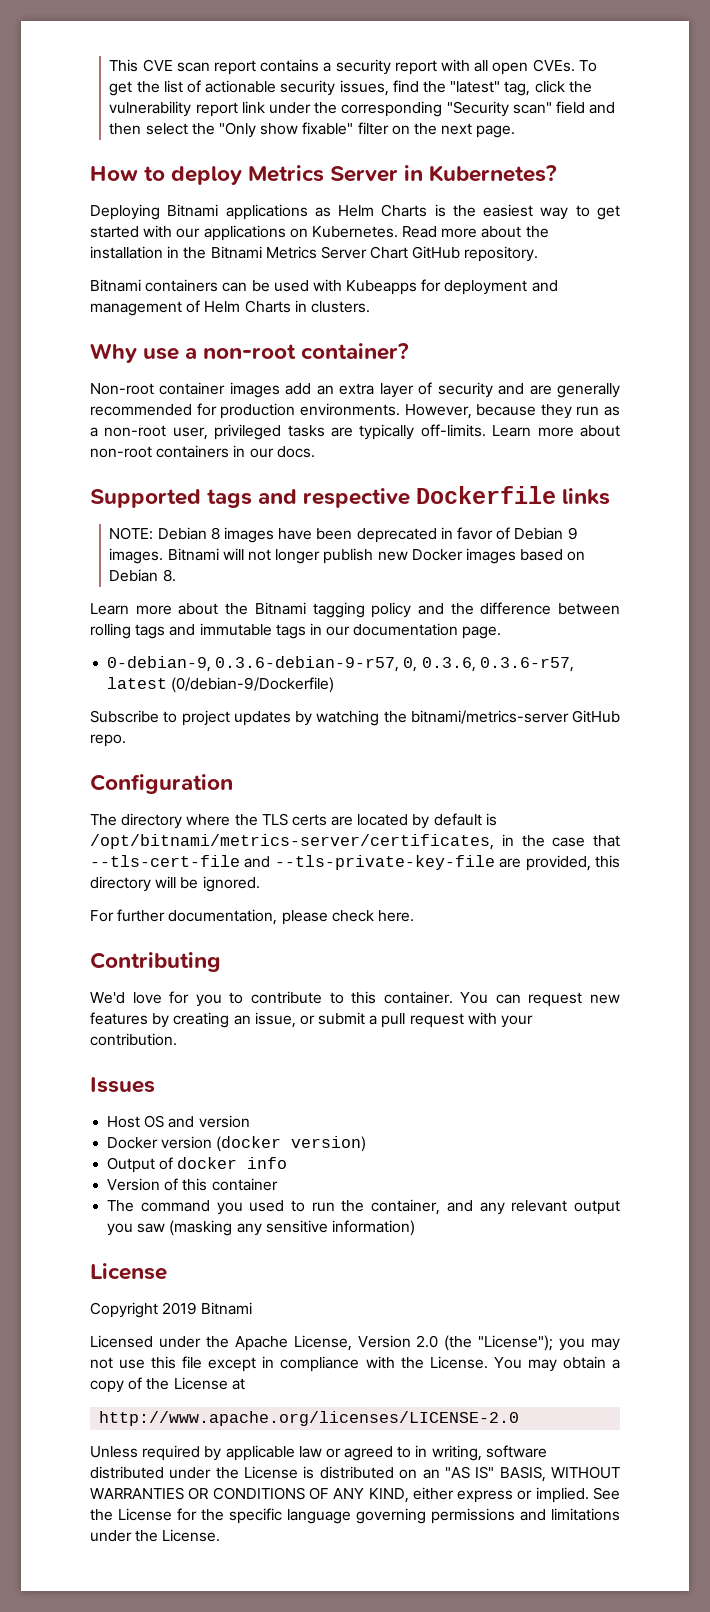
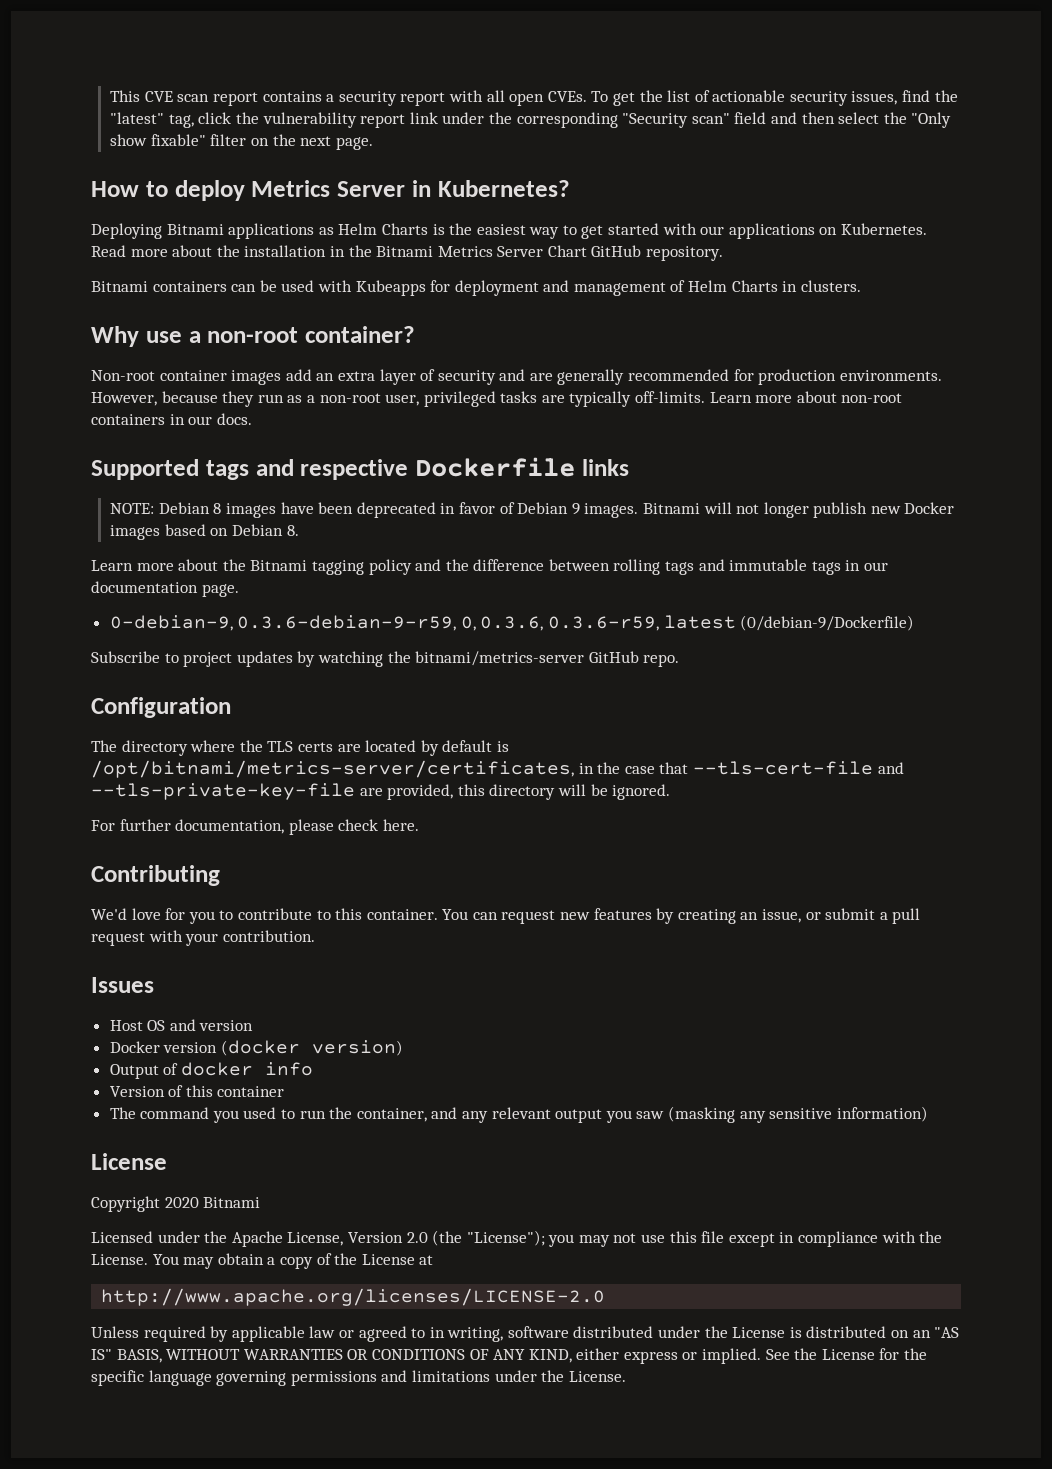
[215,656,400,672] 0.3.6-debian-9-r57, -> [237,615,457,631] 0.3.6-debian-9-r59,
[479,657,574,672] 0.3.6-r57, -> [548,616,660,631] 0.3.6-r59,
[162,1302,198,1315] 2019 -> [164,1197,199,1208] 2020

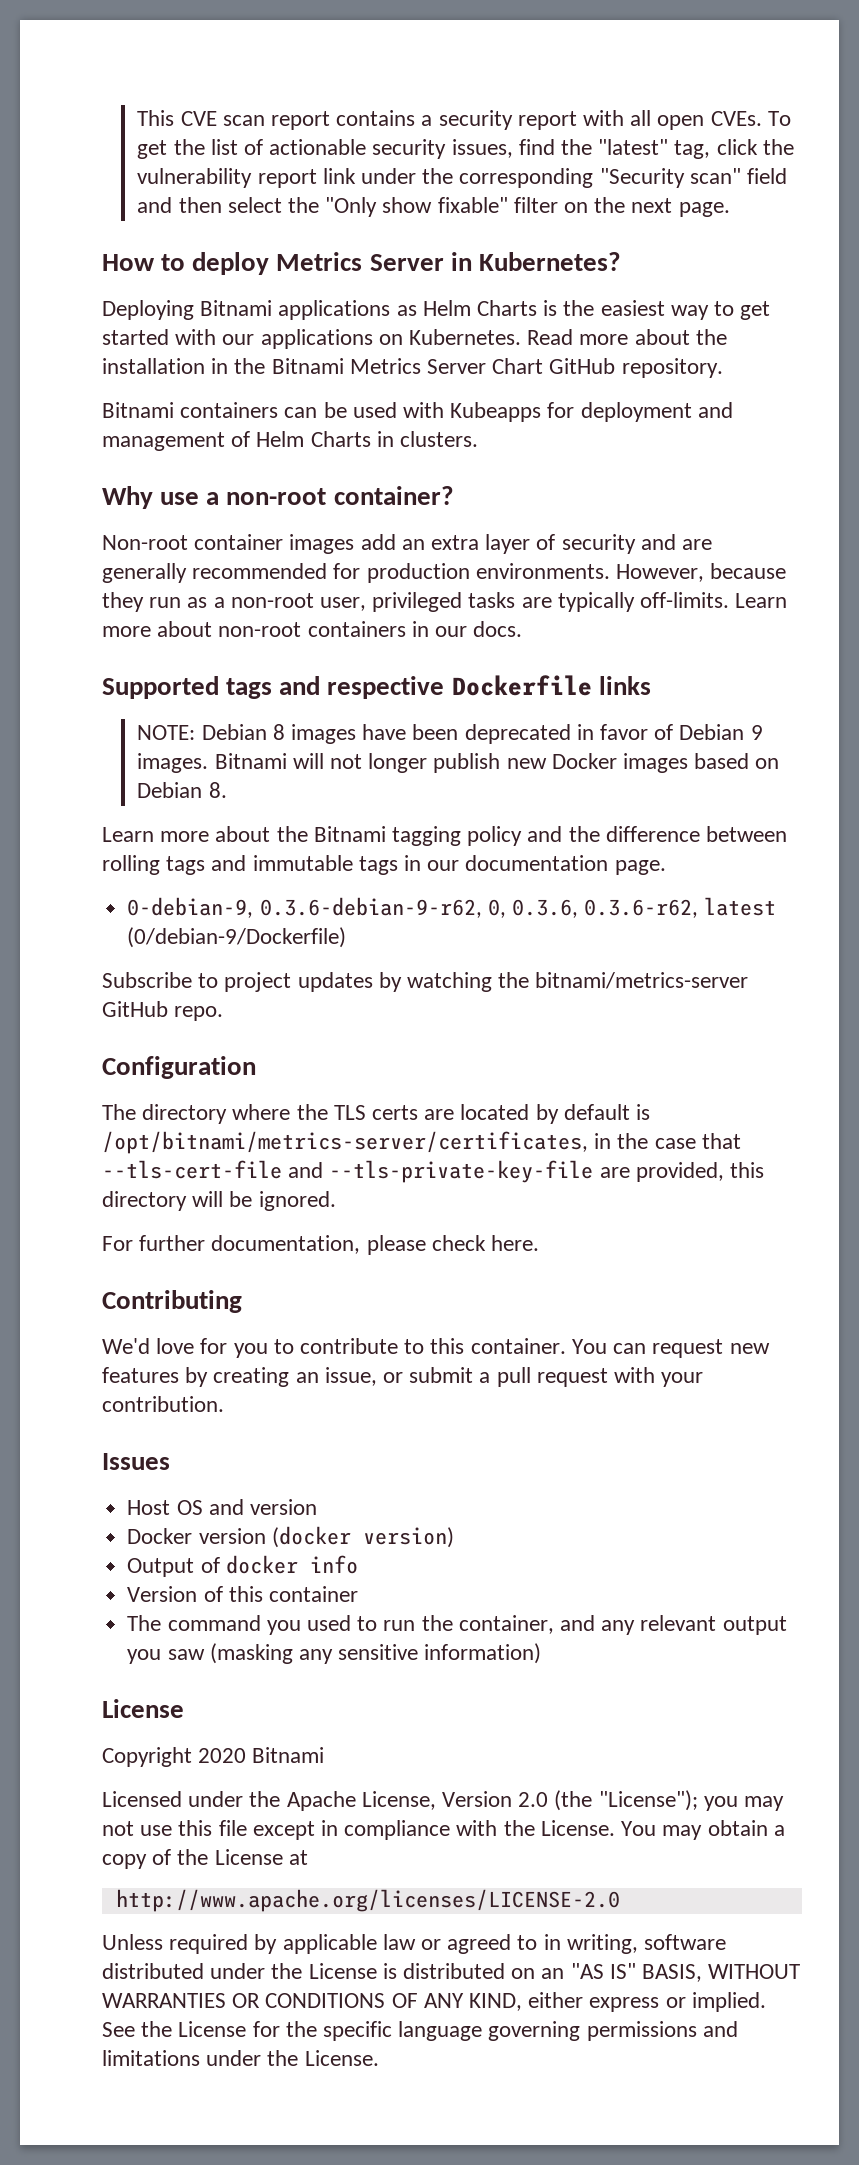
[237,615,457,631] 0.3.6-debian-9-r59, -> [259,897,482,918] 0.3.6-debian-9-r62,
[548,616,660,631] 0.3.6-r59, -> [584,899,699,918] 0.3.6-r62,

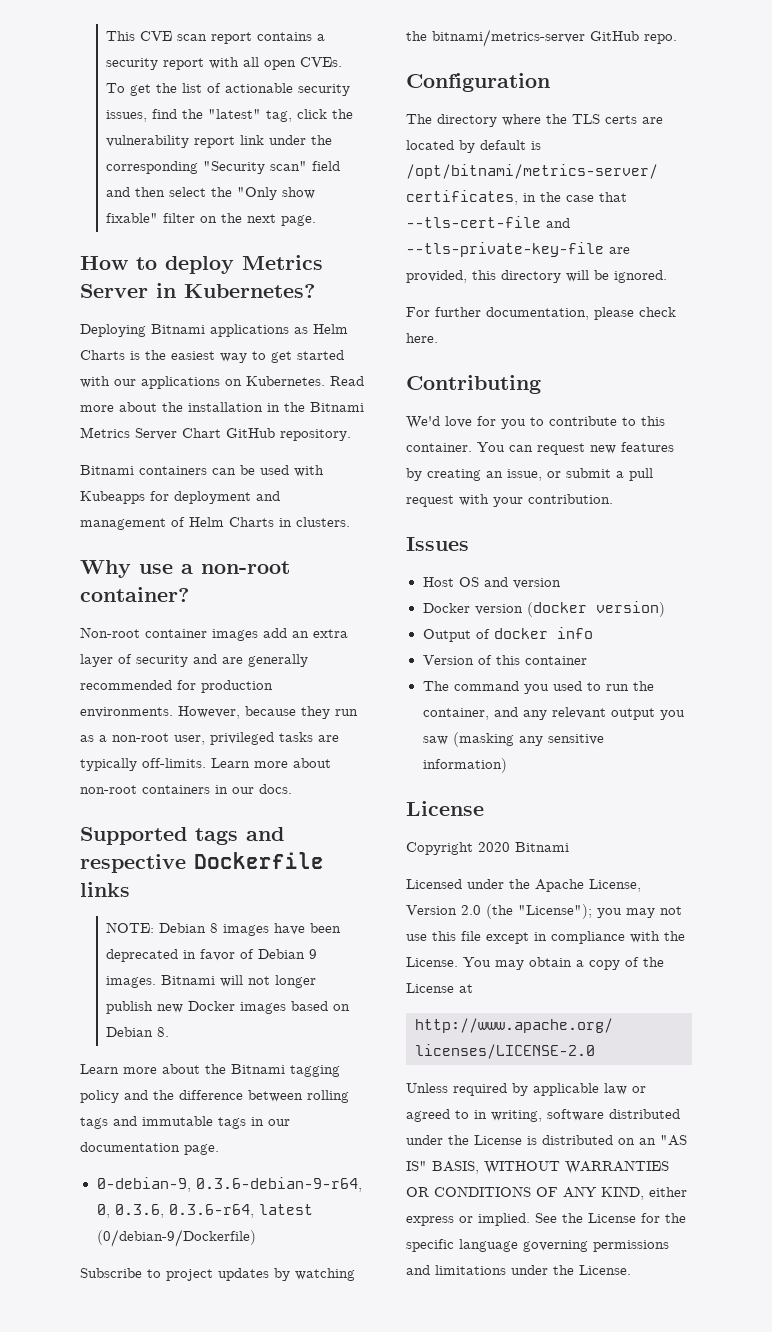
[259,897,482,918] 0.3.6-debian-9-r62, -> [195,1177,362,1192] 0.3.6-debian-9-r64,
[584,899,699,918] 0.3.6-r62, -> [168,1204,254,1218] 0.3.6-r64,

